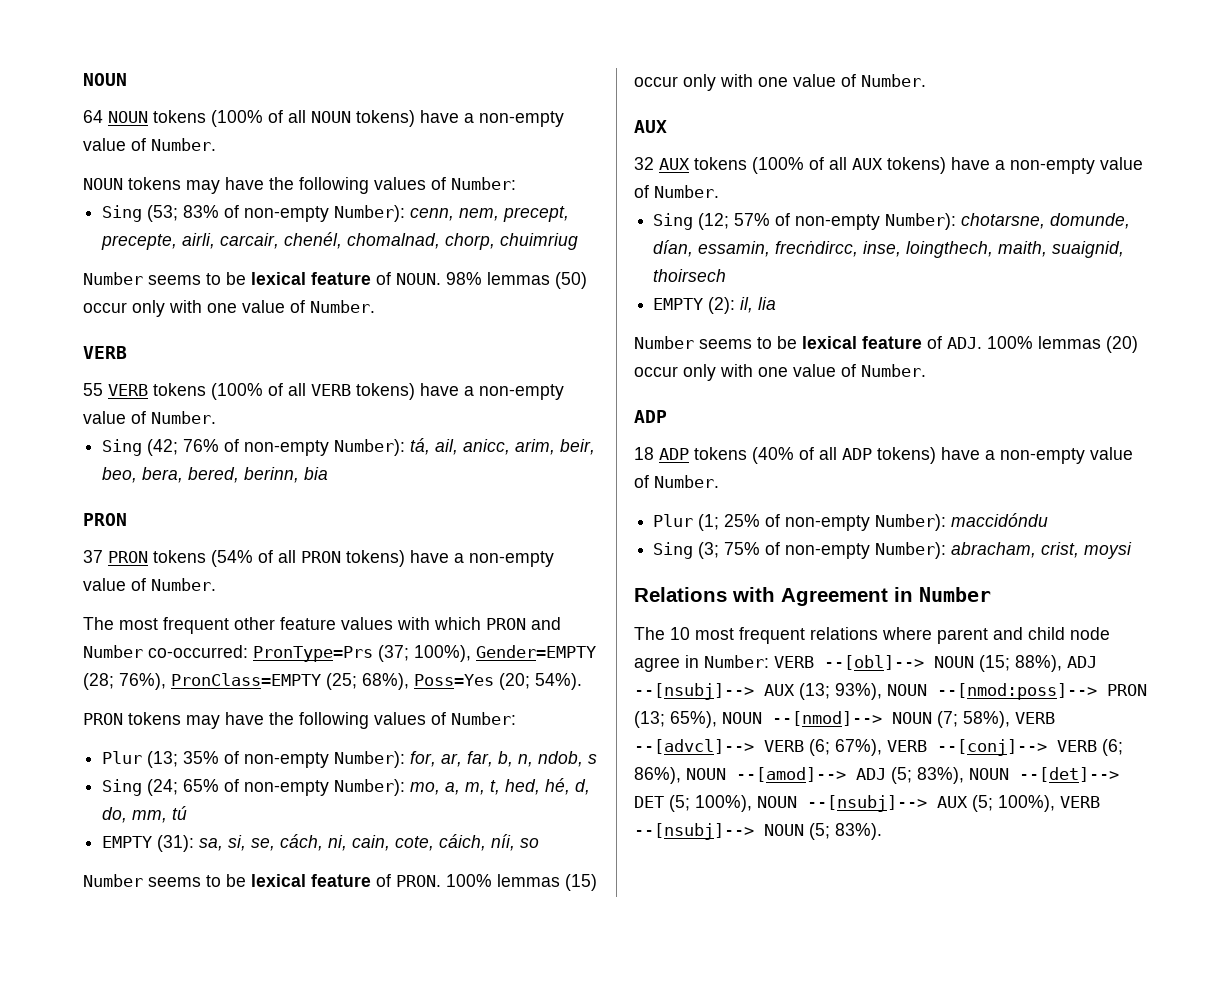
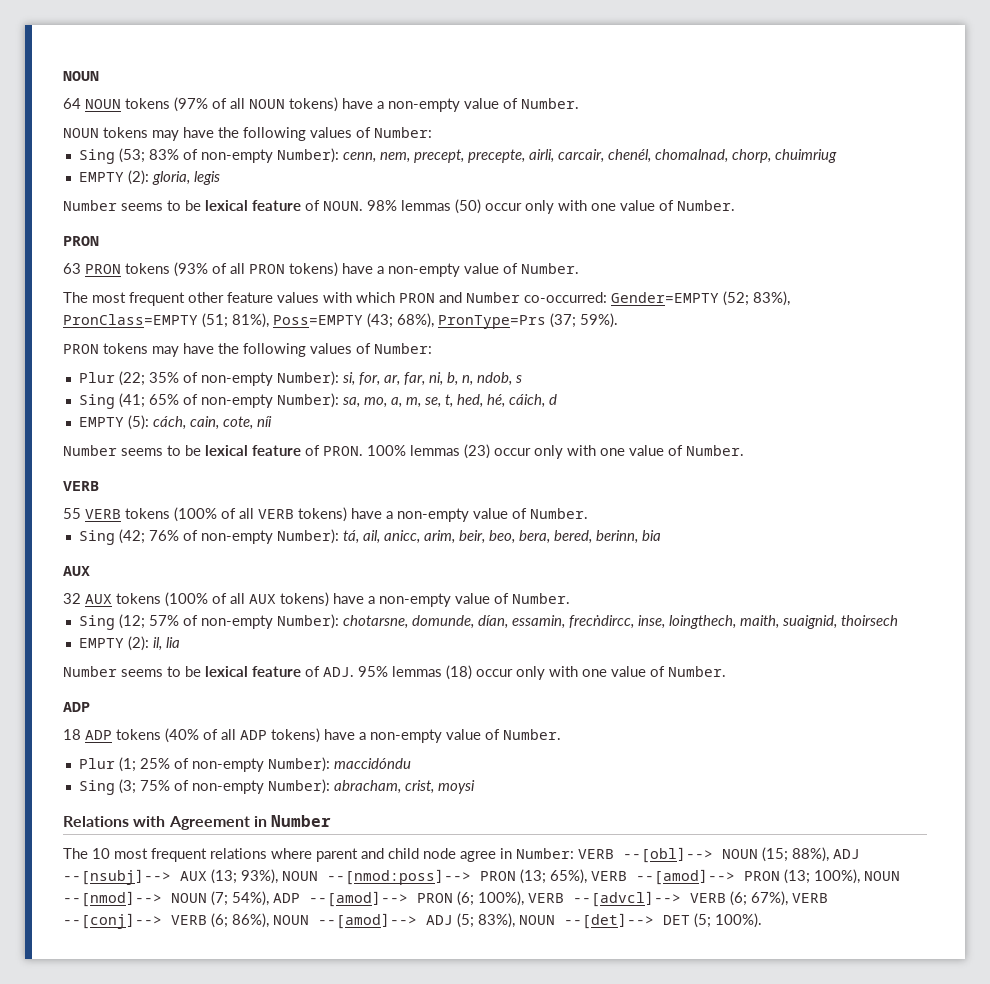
[211,110,263,127] (100% -> [174,97,208,112] (97%
(579, 241) none -> [78,170,220,185] // EMPTY (2): gloria, legis
(375, 306) none -> [63,236,99,246] [63,262,579,277] [63,291,790,306] [63,313,618,329] [63,343,432,357] [78,371,522,386] [78,393,557,409] [78,415,272,430] [63,444,744,459] // PRON // 63 PRON tokens (93% of all PRON tokens) have a non-empty value of Number. // The most frequent other feature values with which PRON and Number co-occurred: Gender=EMPTY (52; 83%), PronClass=EMPTY (51; 81%), Poss=EMPTY (43; 68%), PronType=Prs (37; 59%). // PRON tokens may have the following values of Number: // Plur (22; 35% of non-empty Number): si, for, ar, far, ni, b, n, ndob, s // Sing (41; 65% of non-empty Number): sa, mo, a, m, se, t, hed, hé, cáich, d // EMPTY (5): cách, cain, cote, níi // Number seems to be lexical feature of PRON. 100% lemmas (23) occur only with one value of Number.
[83,513,127,526] [83,550,554,567] [83,578,216,591] [83,617,561,634] [83,645,596,662] [83,673,582,690] [83,712,516,729] [102,751,598,768] [102,778,591,796] [102,806,188,823] [102,834,540,852] [83,874,597,891] [634,74,926,91] // PRON // 37 PRON tokens (54% of all PRON tokens) have a non-empty value of Number. // The most frequent other feature values with which PRON and Number co-occurred: PronType=Prs (37; 100%), Gender=EMPTY (28; 76%), PronClass=EMPTY (25; 68%), Poss=Yes (20; 54%). // PRON tokens may have the following values of Number: // Plur (13; 35% of non-empty Number): for, ar, far, b, n, ndob, s // Sing (24; 65% of non-empty Number): mo, a, m, t, hed, hé, d, do, mm, tú // EMPTY (31): sa, si, se, cách, ni, cain, cote, cáich, níi, so // Number seems to be lexical feature of PRON. 100% lemmas (15) occur only with one value of Number. -> (661, 535) none
[987,336,1138,353] 100% lemmas (20) -> [358,665,472,680] 95% lemmas (18)
[722,711,1010,728] NOUN --[nmod]--> NOUN (7; 58%), -> [591,869,900,885] [63,891,524,907] VERB --[amod]--> PRON (13; 100%), NOUN --[nmod]--> NOUN (7; 54%), ADP --[amod]--> PRON (6; 100%),
[695,795,1100,812] [634,823,882,840] 100%), NOUN --[nsubj]--> AUX (5; 100%), VERB --[nsubj]--> NOUN (5; 83%). -> [715,913,762,928] 100%).

